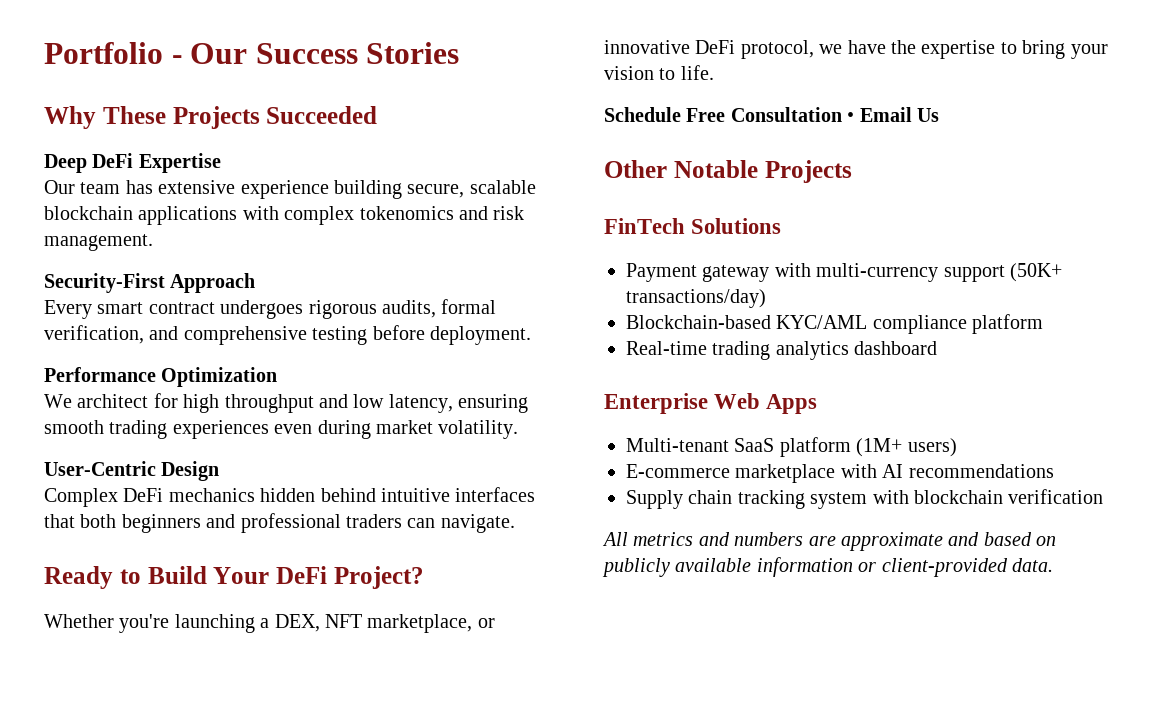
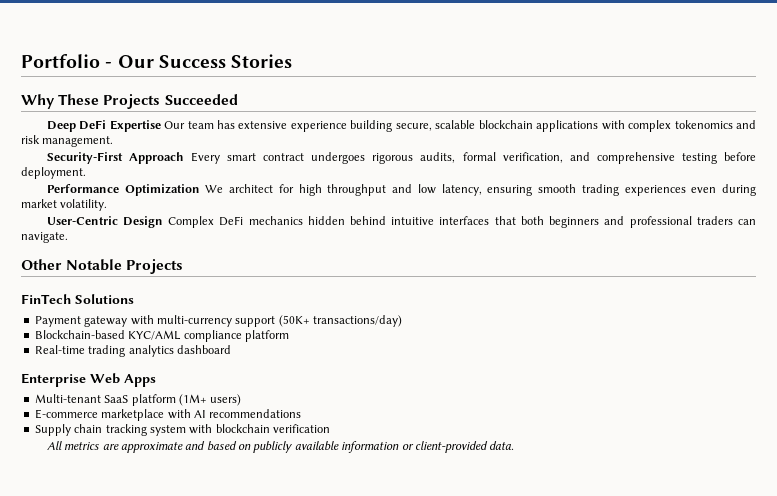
(221, 163) // -> (161, 126) none
(256, 283) // -> (184, 158) none
(278, 377) // -> (200, 190) none
(220, 471) // -> (163, 222) none
[44,566,424,589] [44,614,495,633] [604,40,1108,59] [604,65,714,80] [604,107,939,122] // Ready to Build Your DeFi Project? // Whether you're launching a DEX, NFT marketplace, or innovative DeFi protocol, we have the expertise to bring your vision to life. // Schedule Free Consultation • Email Us -> (68, 237) none
[698,532,804,546] and numbers -> (100, 446) none

